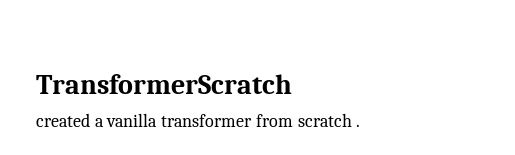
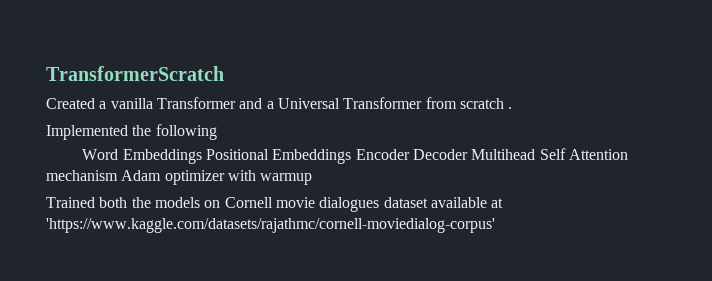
[36,113,90,127] created -> [46,98,95,109] Created
[161,113,361,127] transformer from scratch . -> [156,97,513,109] [46,124,217,140] [82,148,629,164] [46,170,313,185] [46,197,504,212] [46,218,495,233] Transformer and a Universal Transformer from scratch . // Implemented the following // Word Embeddings Positional Embeddings Encoder Decoder Multihead Self Attention mechanism Adam optimizer with warmup // Trained both the models on Cornell movie dialogues dataset available at 'https://www.kaggle.com/datasets/rajathmc/cornell-moviedialog-corpus'

